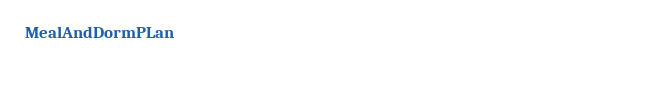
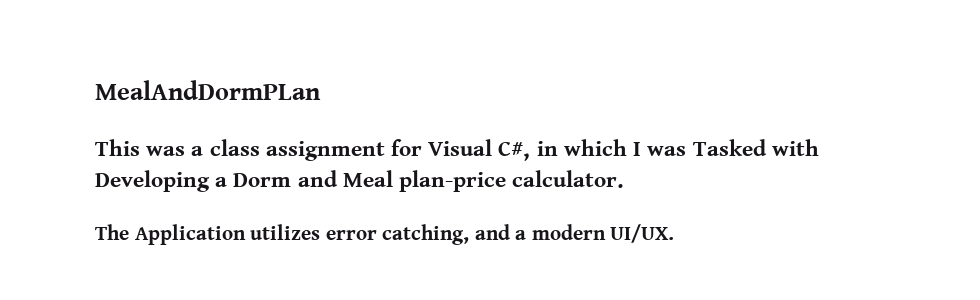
(174, 32) none -> [95,139,819,161] [95,170,625,192] [95,224,675,245] // This was a class assignment for Visual C#, in which I was Tasked with Developing a Dorm and Meal plan-price calculator. // The Application utilizes error catching, and a modern UI/UX.

